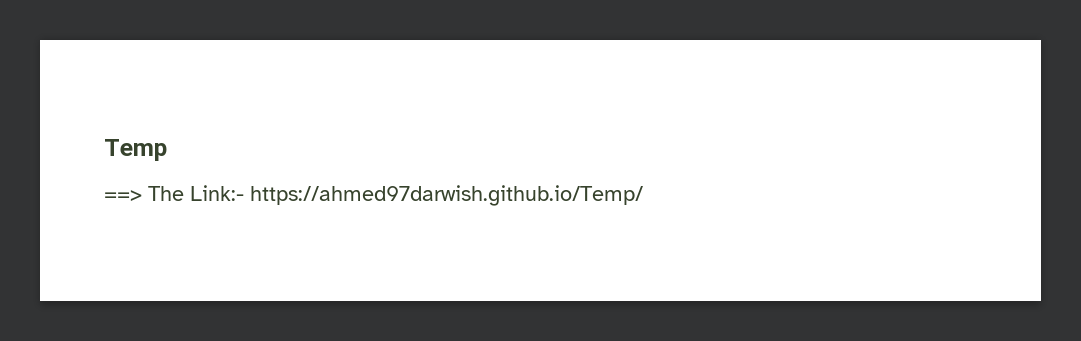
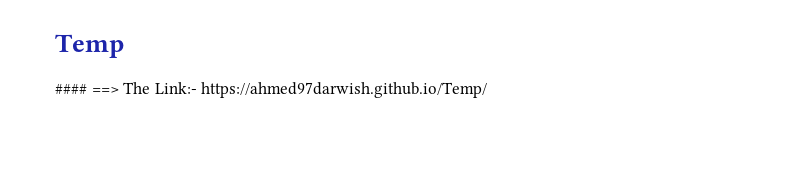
(167, 150) none -> [55,83,87,94] ####

